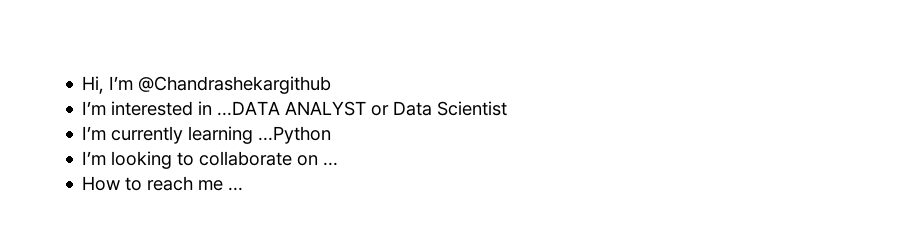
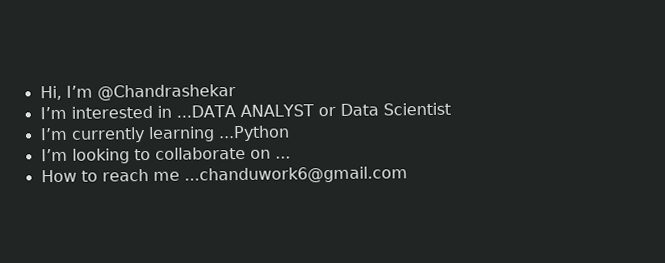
[138,76,332,94] @Chandrashekargithub -> [96,84,236,101] @Chandrashekar
[228,187,244,191] ... -> [183,166,408,184] ...chanduwork6@gmail.com

